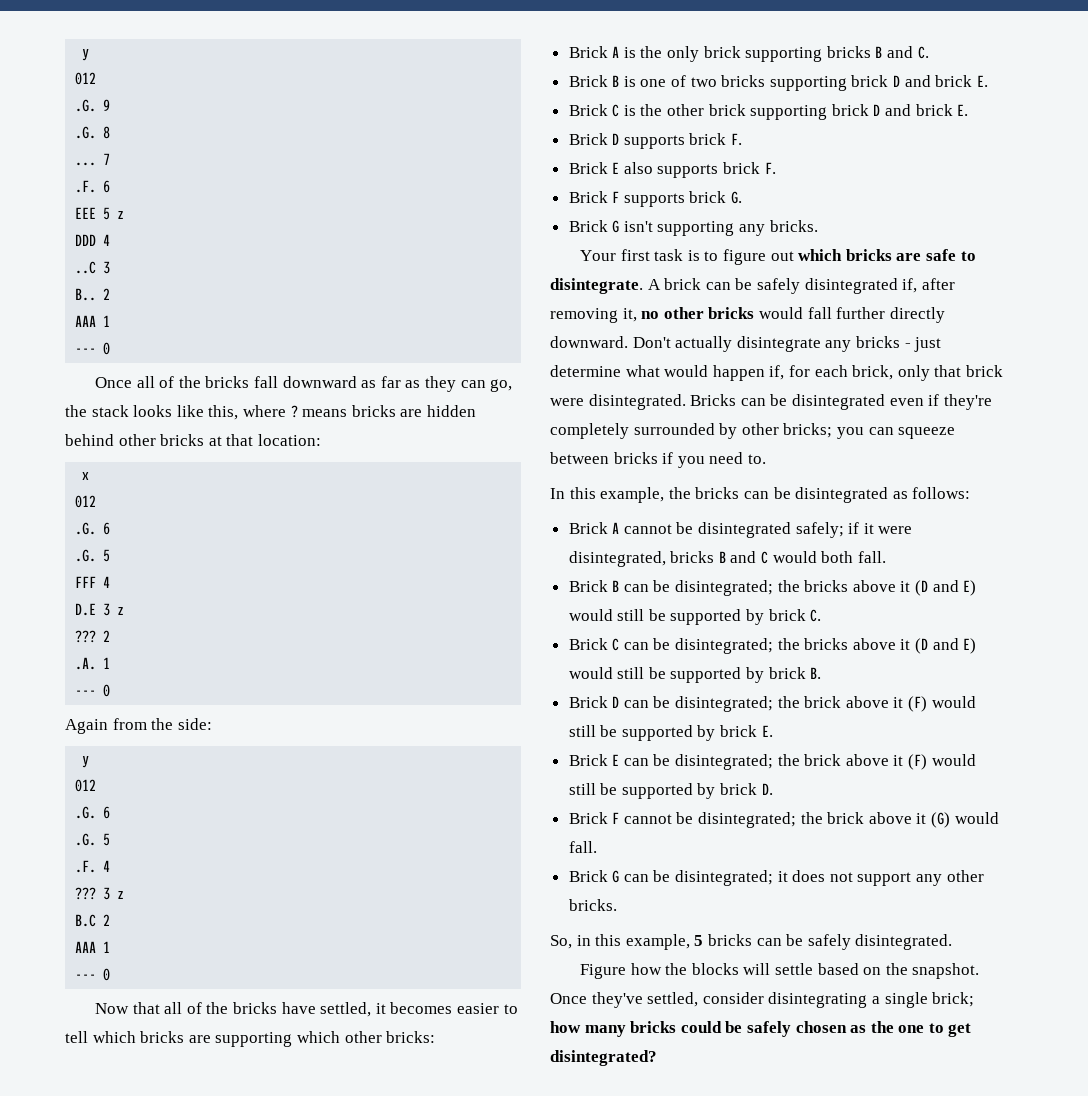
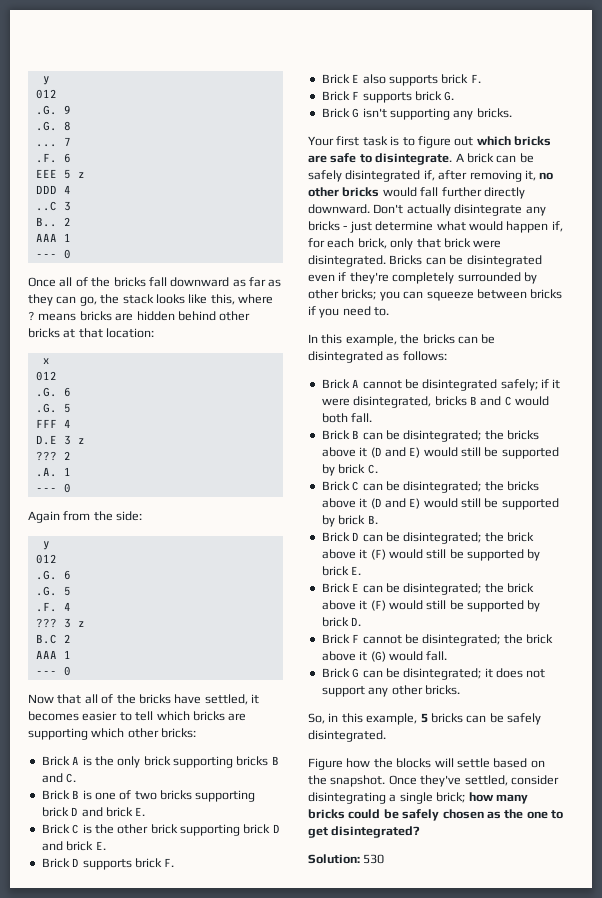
(657, 1058) none -> [308,854,385,864] // Solution: 530

